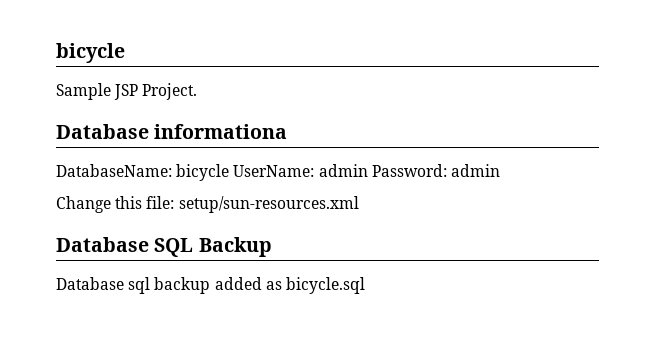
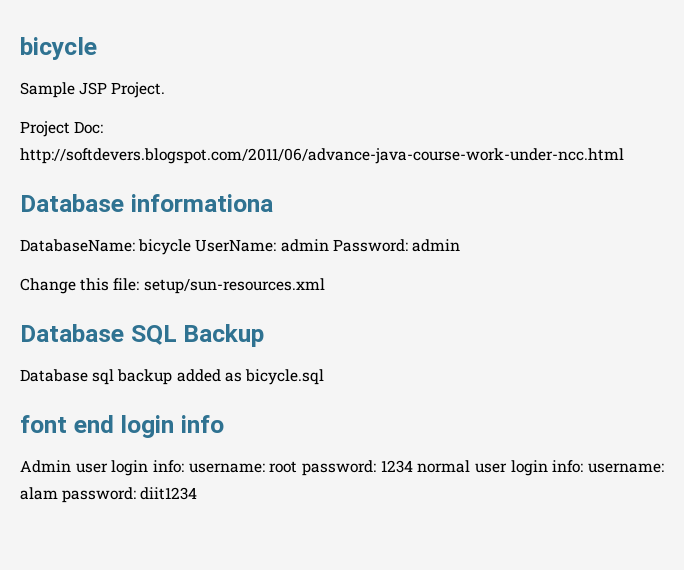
(198, 91) none -> [20,121,104,137] [20,148,624,164] // Project Doc: http://softdevers.blogspot.com/2011/06/advance-java-course-work-under-ncc.html
(365, 285) none -> [20,415,224,438] [20,460,664,476] [20,487,198,503] // font end login info // Admin user login info: username: root password: 1234 normal user login info: username: alam password: diit1234

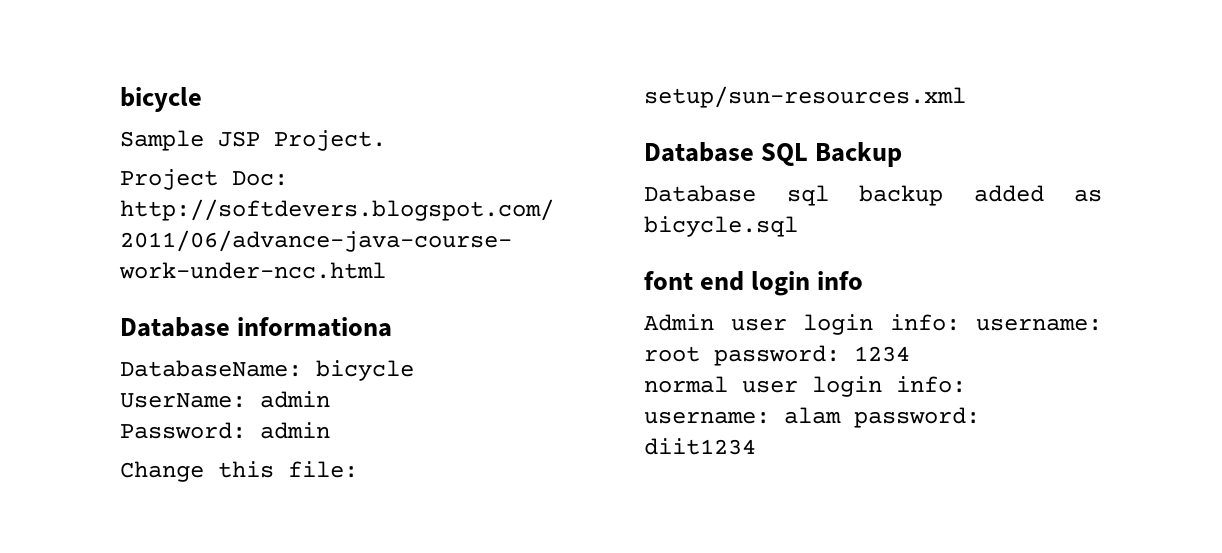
(192, 247) none -> (414, 370) //
(329, 245) none -> (330, 399) //
(413, 466) none -> (910, 354) //

